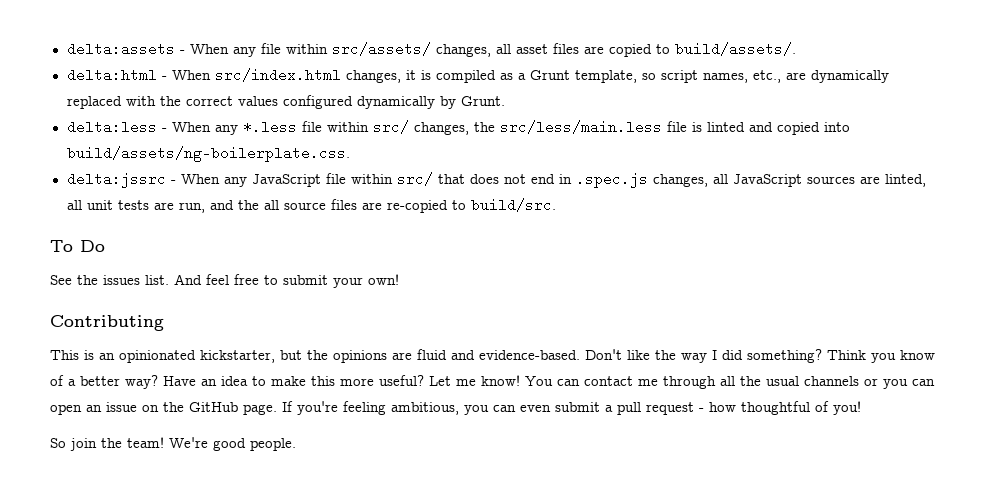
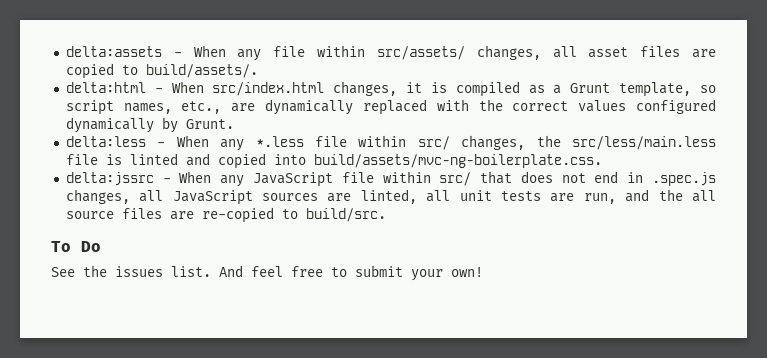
[66,146,350,162] build/assets/ng-boilerplate.css. -> [313,154,602,168] build/assets/mvc-ng-boilerplate.css.
[50,315,164,331] [50,349,935,363] [50,375,935,389] [50,401,861,415] [50,437,296,451] // Contributing // This is an opinionated kickstarter, but the opinions are fluid and evidence-based. Don't like the way I did something? Think you know of a better way? Have an idea to make this more useful? Let me know! You can contact me through all the usual channels or you can open an issue on the GitHub page. If you're feeling ambitious, you can even submit a pull request - how thoughtful of you! // So join the team! We're good people. -> (483, 272) none

